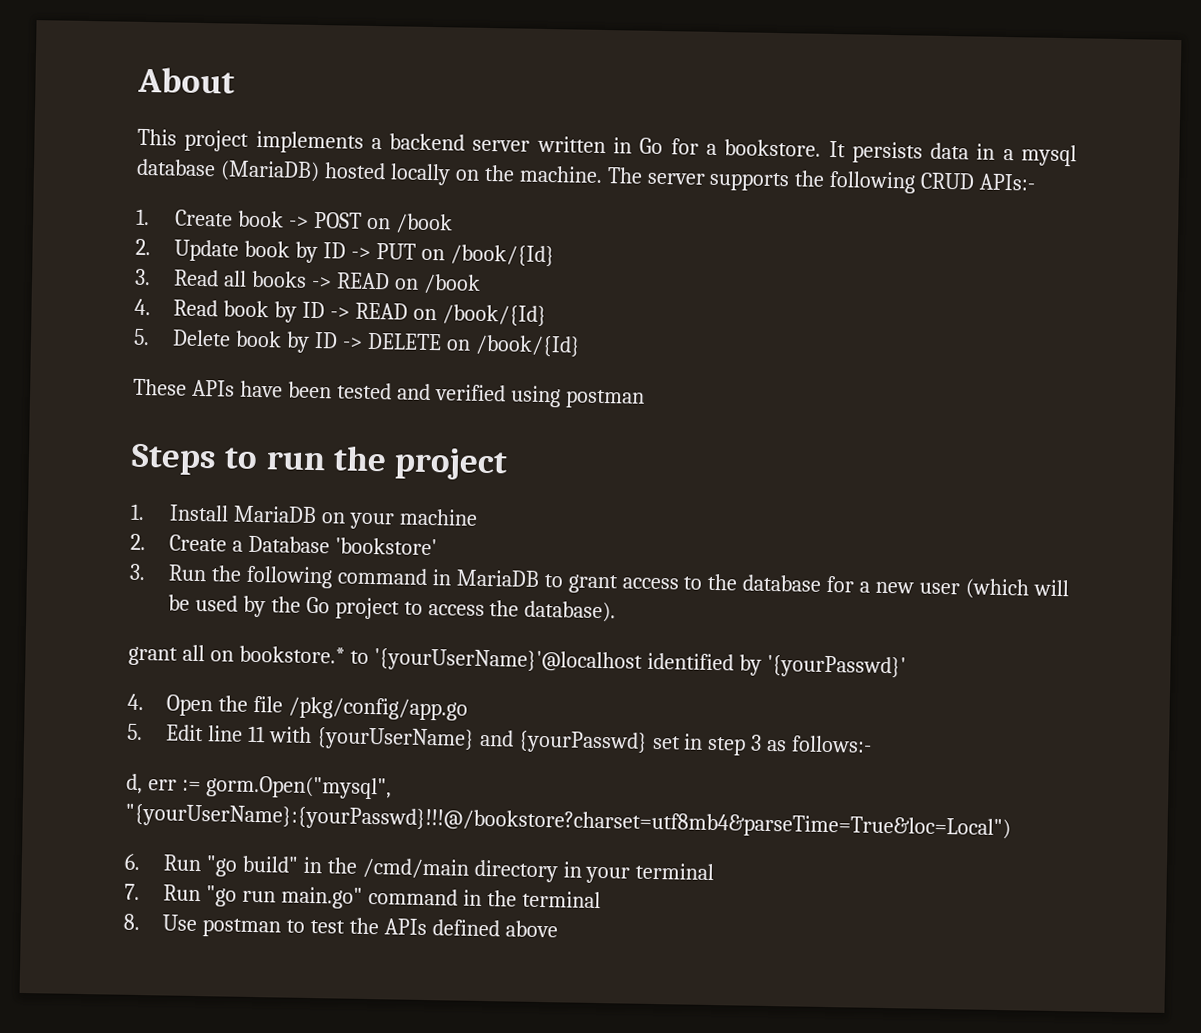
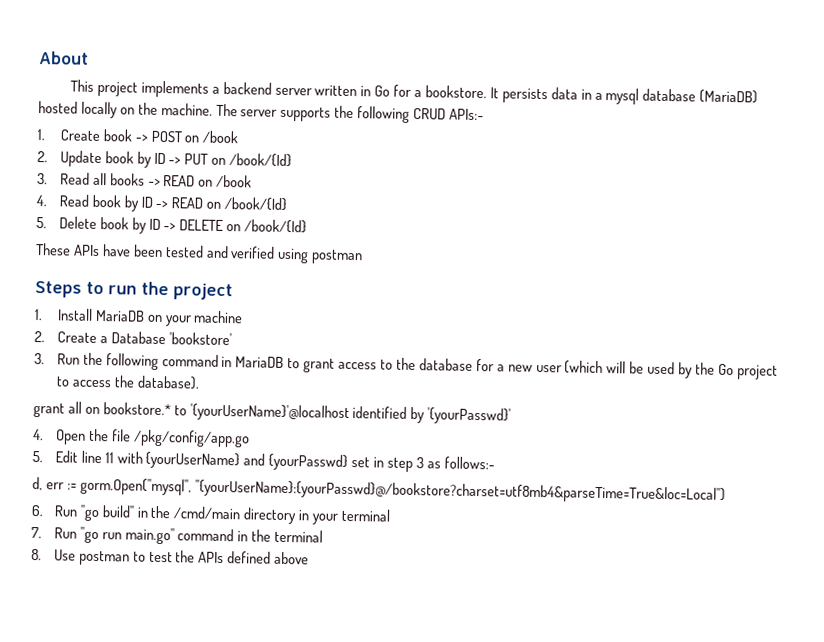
[125,803,1011,841] "{yourUserName}:{yourPasswd}!!!@/bookstore?charset=utf8mb4&parseTime=True&loc=Local") -> [194,479,726,504] "{yourUserName}:{yourPasswd}@/bookstore?charset=utf8mb4&parseTime=True&loc=Local")

